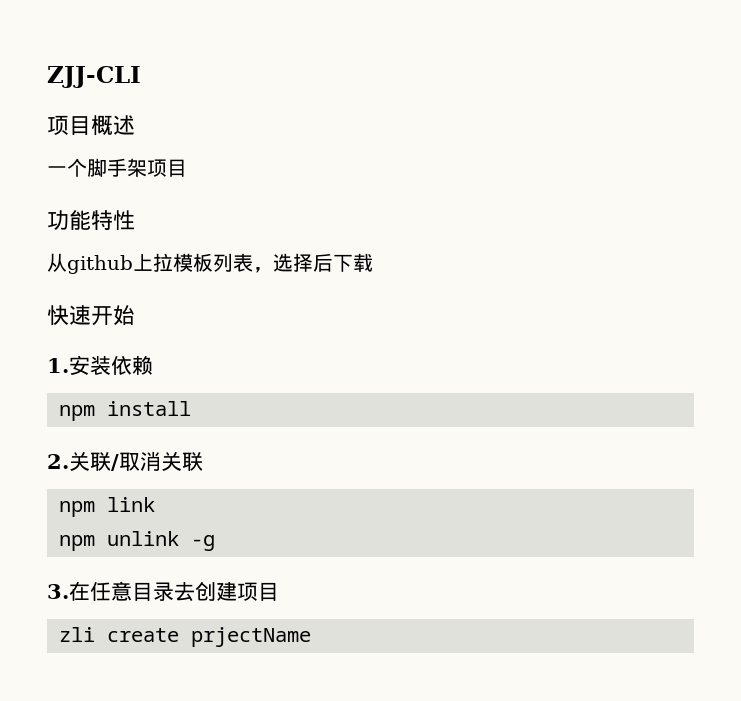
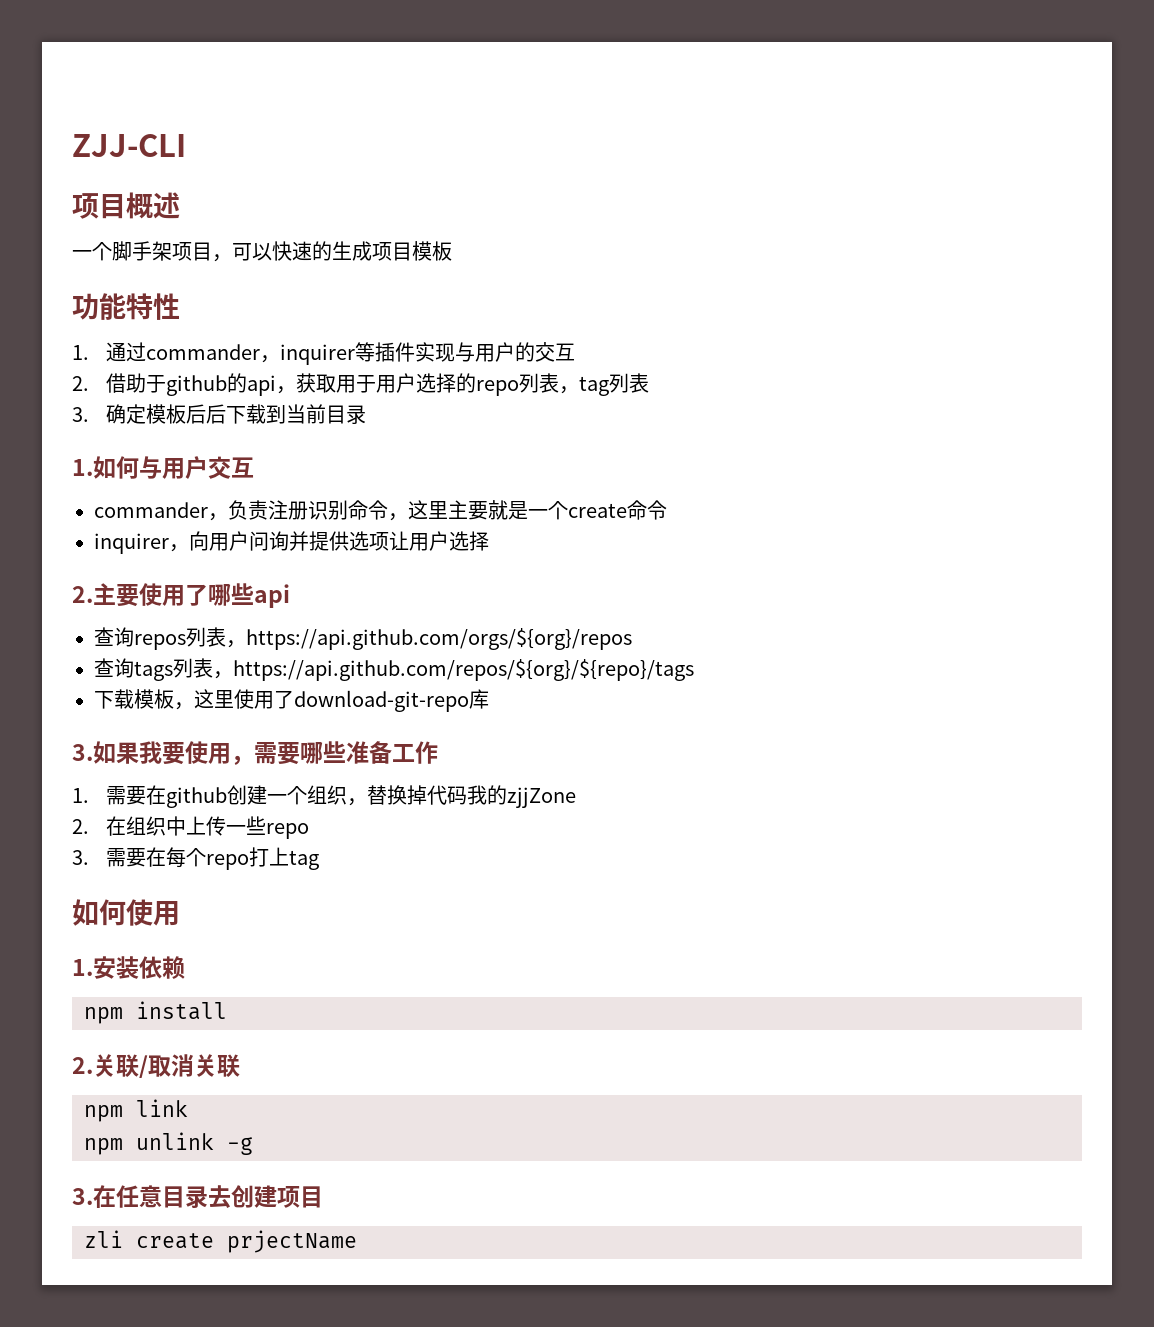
[47,210,135,230] [47,253,373,274] [47,305,135,326] // 功能特性 // 从github上拉模板列表，选择后下载 // 快速开始 -> [212,241,452,262] [72,293,180,320] [72,342,576,365] [72,373,650,396] [72,404,367,424] [72,456,254,479] [94,500,667,521] [94,531,489,554] [72,583,290,608] [94,627,632,650] [94,658,694,681] [94,689,489,712] [72,741,438,765] [72,785,577,808] [72,816,310,839] [72,847,320,870] [72,899,180,926] ，可以快速的生成项目模板 // 功能特性 // 1.通过commander，inquirer等插件实现与用户的交互 // 2.借助于github的api，获取用于用户选择的repo列表，tag列表 // 3.确定模板后后下载到当前目录 // 1.如何与用户交互 // commander，负责注册识别命令，这里主要就是一个create命令 // inquirer，向用户问询并提供选项让用户选择 // 2.主要使用了哪些api // 查询repos列表，https://api.github.com/orgs/${org}/repos // 查询tags列表，https://api.github.com/repos/${org}/${repo}/tags // 下载模板，这里使用了download-git-repo库 // 3.如果我要使用，需要哪些准备工作 // 1.需要在github创建一个组织，替换掉代码我的zjjZone // 2.在组织中上传一些repo // 3.需要在每个repo打上tag // 如何使用

